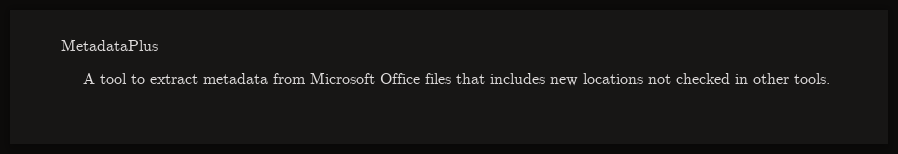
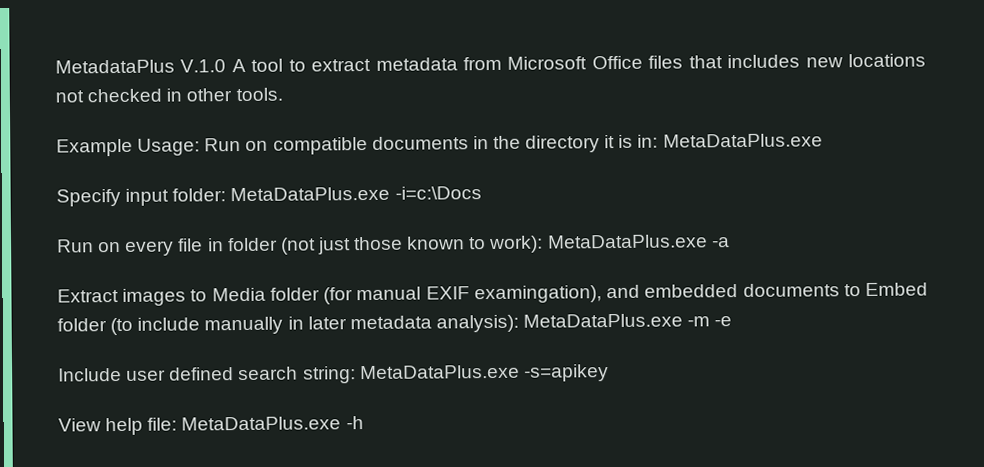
(158, 45) // -> [180,59,227,73] V.1.0
(831, 78) none -> [56,133,823,157] [56,186,482,207] [57,234,730,256] [57,282,929,306] [57,313,733,336] [58,364,609,384] [58,416,364,436] // Example Usage: Run on compatible documents in the directory it is in: MetaDataPlus.exe // Specify input folder: MetaDataPlus.exe -i=c:\Docs // Run on every file in folder (not just those known to work): MetaDataPlus.exe -a // Extract images to Media folder (for manual EXIF examingation), and embedded documents to Embed folder (to include manually in later metadata analysis): MetaDataPlus.exe -m -e // Include user defined search string: MetaDataPlus.exe -s=apikey // View help file: MetaDataPlus.exe -h

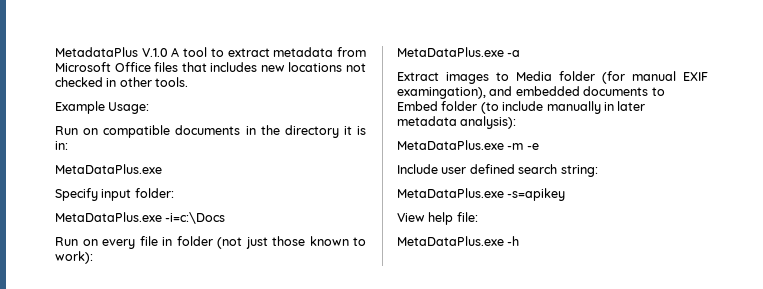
(201, 147) none -> (150, 108) //
(659, 141) none -> (68, 145) //
(227, 195) none -> (174, 193) //
(544, 244) none -> (93, 257) //
(519, 323) none -> (517, 122) //
(356, 375) none -> (598, 171) //
(178, 424) none -> (478, 217) //

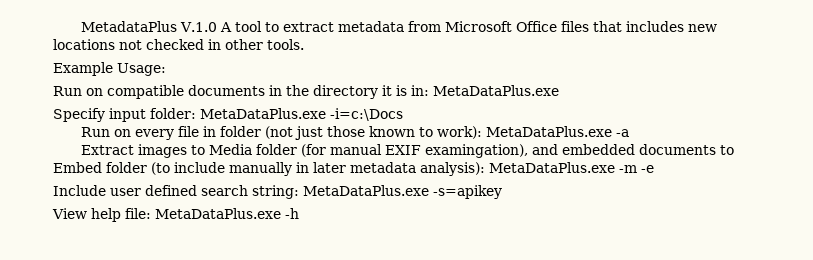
(68, 145) // -> (429, 90) none
(174, 193) // -> (196, 113) none
(93, 257) // -> (482, 132) none
(517, 122) // -> (485, 169) none
(598, 171) // -> (299, 192) none
(478, 217) // -> (151, 213) none

